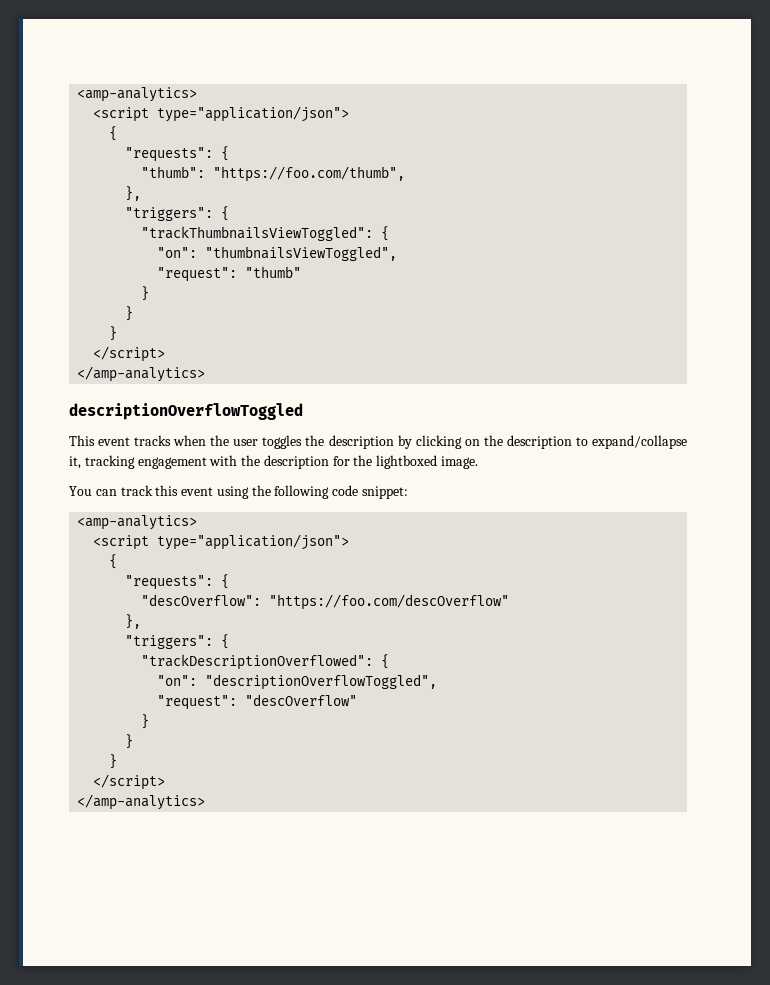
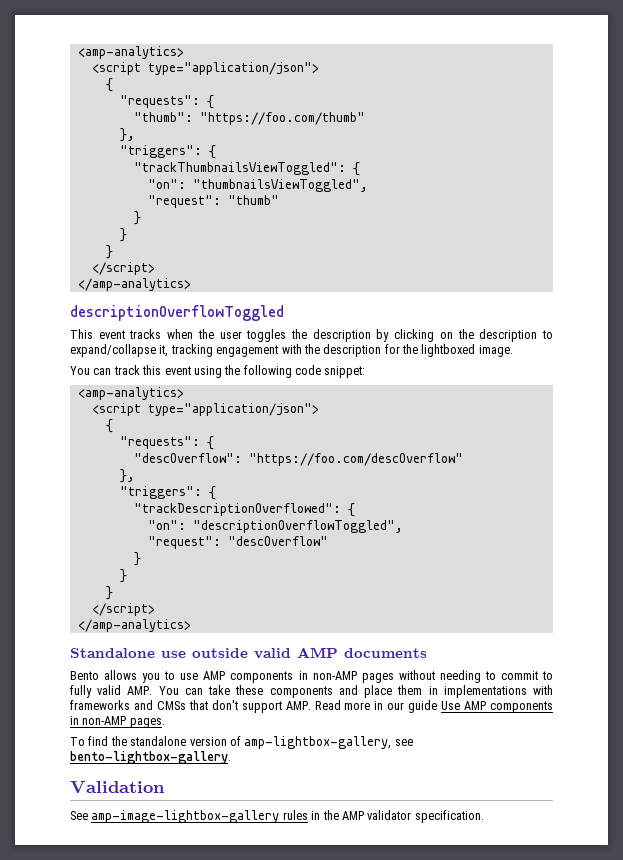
[213,166,406,182] "https://foo.com/thumb", -> [199,112,365,125] "https://foo.com/thumb"
(206, 802) none -> [70,647,427,659] [70,670,553,683] [70,685,553,698] [70,700,553,713] [70,716,165,728] [70,736,413,749] [70,751,231,764] [70,781,165,793] [70,810,484,823] // Standalone use outside valid AMP documents // Bento allows you to use AMP components in non-AMP pages without needing to commit to fully valid AMP. You can take these components and place them in implementations with frameworks and CMSs that don't support AMP. Read more in our guide Use AMP components in non-AMP pages. // To find the standalone version of amp-lightbox-gallery, see bento-lightbox-gallery. // Validation // See amp-image-lightbox-gallery rules in the AMP validator specification.

